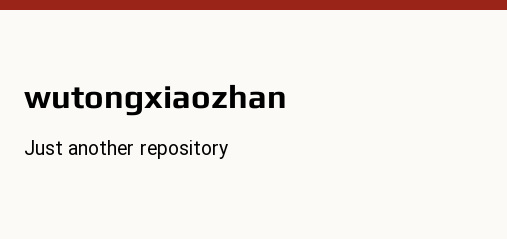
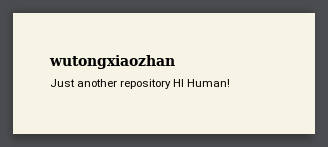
(228, 149) none -> [173,79,231,87] HI Human!

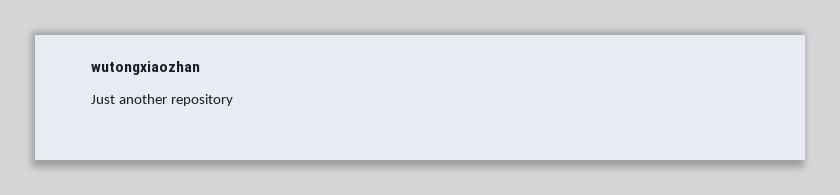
[173,79,231,87] HI Human! -> (233, 100) none

